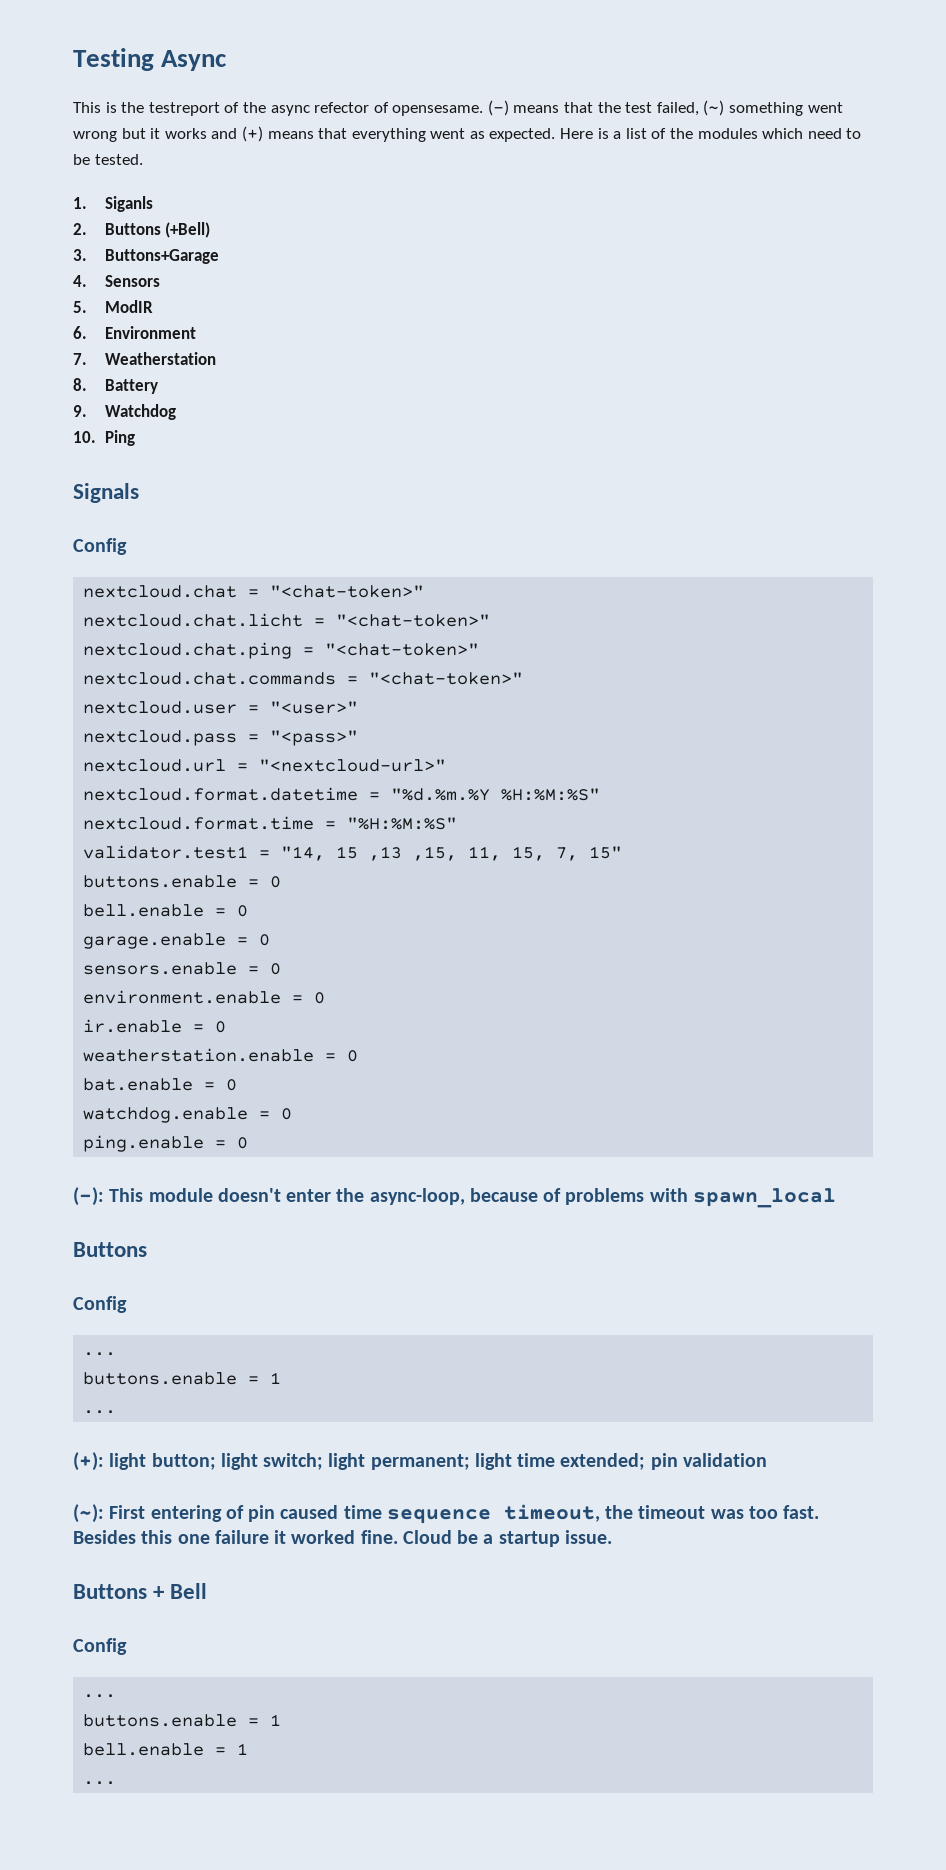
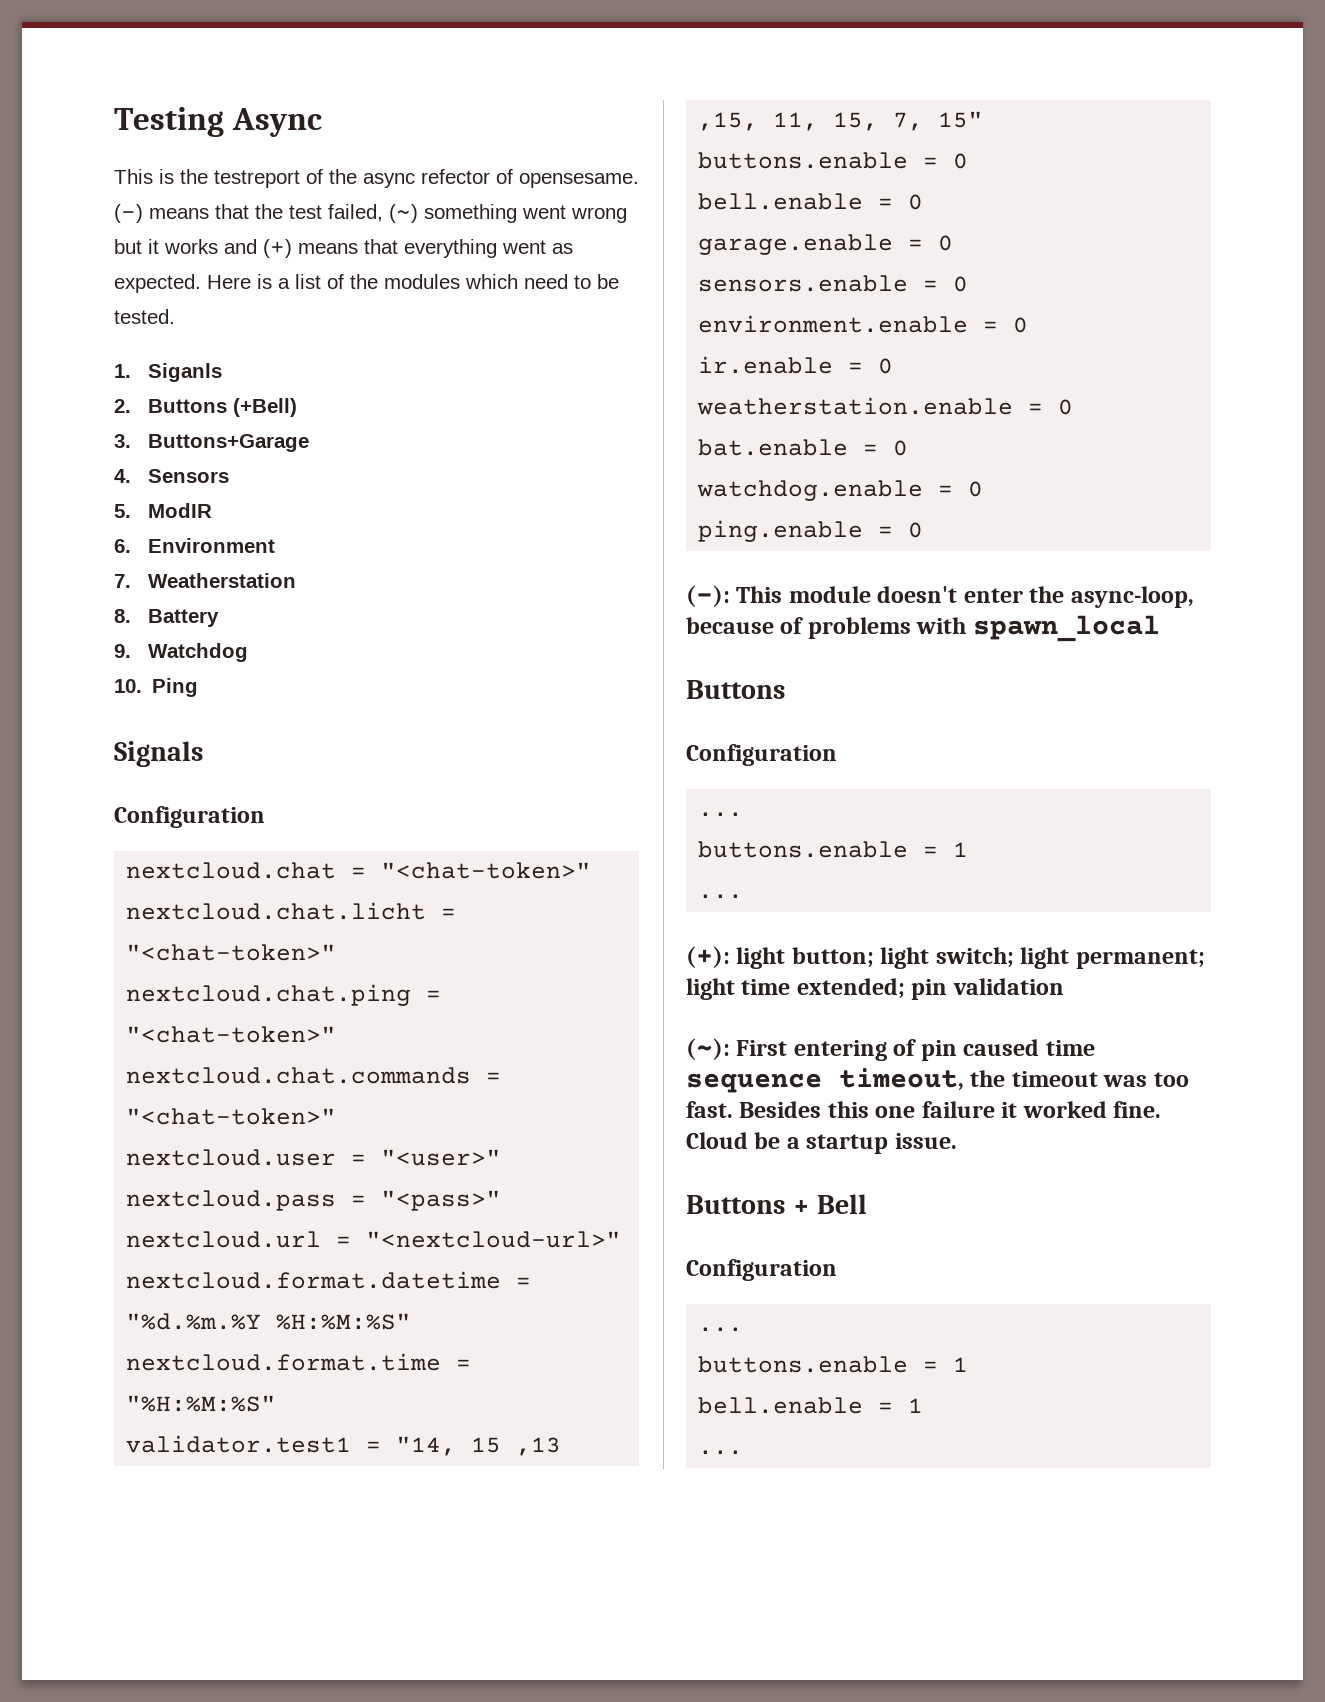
[73,538,127,555] Config -> [114,806,265,828] Configuration
[73,1296,127,1313] Config -> [686,744,837,766] Configuration
[73,1638,127,1655] Config -> [686,1259,837,1281] Configuration

